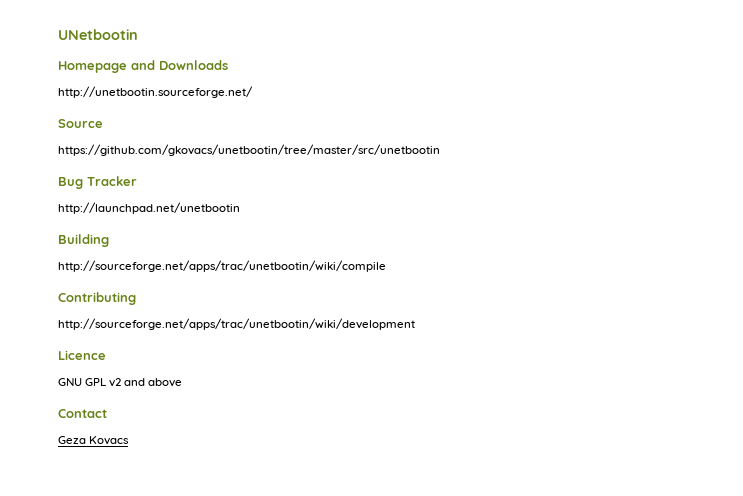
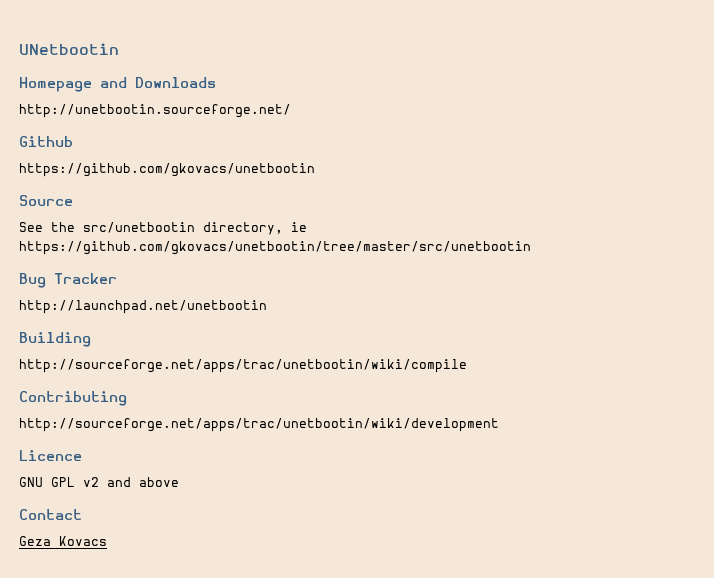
(253, 92) none -> [19,136,73,147] [19,163,315,177] // Github // https://github.com/gkovacs/unetbootin
(103, 123) none -> [19,222,307,235] See the src/unetbootin directory, ie

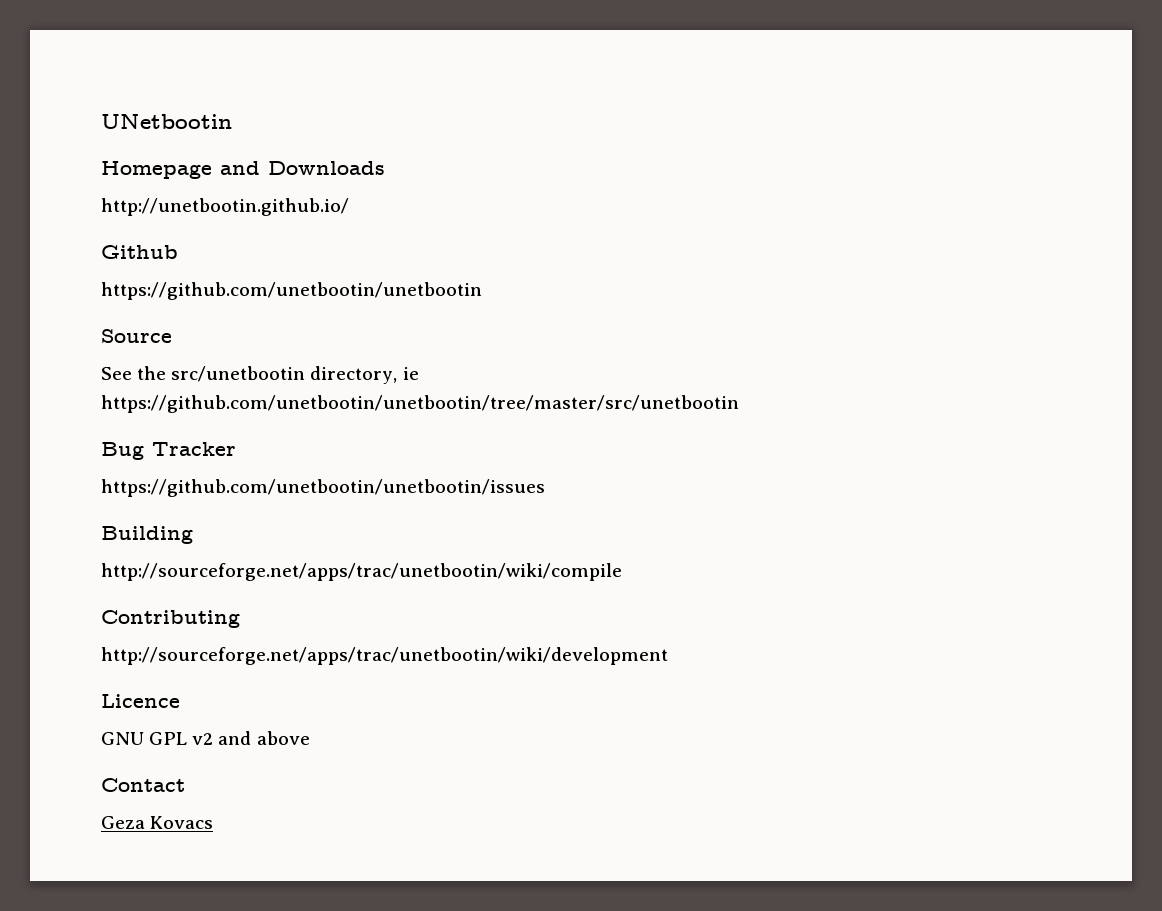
[19,104,291,118] http://unetbootin.sourceforge.net/ -> [101,198,349,216] http://unetbootin.github.io/
[19,163,315,177] https://github.com/gkovacs/unetbootin -> [101,282,482,300] https://github.com/unetbootin/unetbootin
[19,241,531,255] https://github.com/gkovacs/unetbootin/tree/master/src/unetbootin -> [101,395,739,413] https://github.com/unetbootin/unetbootin/tree/master/src/unetbootin
[19,300,267,314] http://launchpad.net/unetbootin -> [101,479,545,497] https://github.com/unetbootin/unetbootin/issues

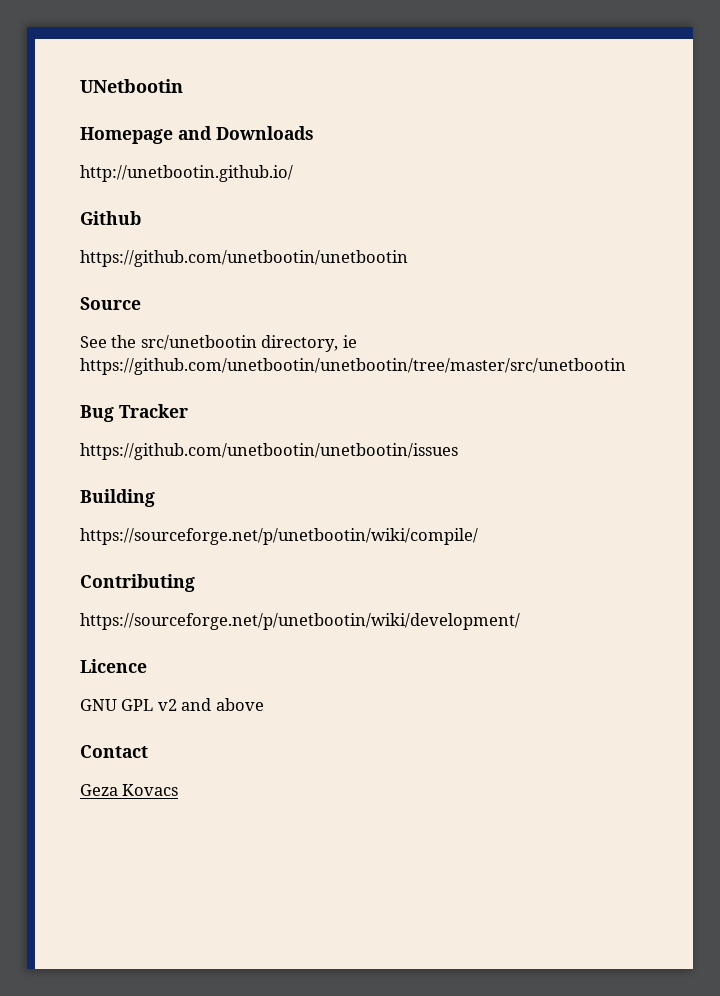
[101,563,622,581] http://sourceforge.net/apps/trac/unetbootin/wiki/compile -> [80,528,478,545] https://sourceforge.net/p/unetbootin/wiki/compile/
[101,647,668,665] http://sourceforge.net/apps/trac/unetbootin/wiki/development -> [80,613,520,630] https://sourceforge.net/p/unetbootin/wiki/development/

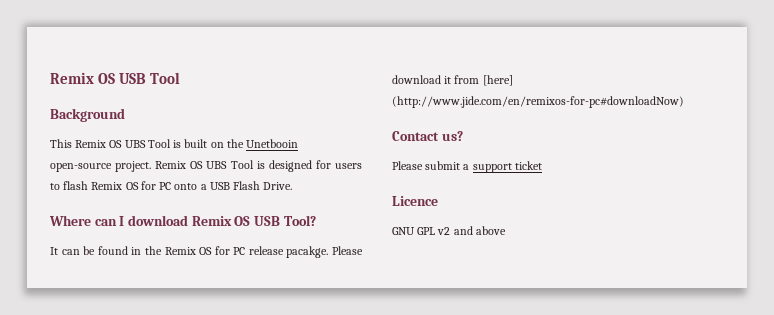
[80,79,183,93] [80,126,314,144] [80,165,293,182] [80,211,141,225] [80,250,408,267] [80,297,141,310] [80,335,357,352] [80,358,626,375] [80,404,188,422] [80,443,458,460] [80,489,155,507] [80,528,478,545] [80,574,195,592] [80,613,520,630] UNetbootin // Homepage and Downloads // http://unetbootin.github.io/ // Github // https://github.com/unetbootin/unetbootin // Source // See the src/unetbootin directory, ie https://github.com/unetbootin/unetbootin/tree/master/src/unetbootin // Bug Tracker // https://github.com/unetbootin/unetbootin/issues // Building // https://sourceforge.net/p/unetbootin/wiki/compile/ // Contributing // https://sourceforge.net/p/unetbootin/wiki/development/ -> [50,72,181,84] [50,108,125,122] [50,139,299,148] [50,160,362,172] [50,181,293,190] [49,215,316,226] [50,246,364,258] [392,75,513,86] [392,96,684,108] [392,131,463,141] [392,161,542,173] Remix OS USB Tool // Background // This Remix OS UBS Tool is built on the Unetbooin open-source project. Remix OS UBS Tool is designed for users to flash Remix OS for PC onto a USB Flash Drive. // Where can I download Remix OS USB Tool? // It can be found in the Remix OS for PC release pacakge. Please download it from [here] (http://www.jide.com/en/remixos-for-pc#downloadNow) // Contact us? // Please submit a support ticket
[80,745,148,758] [80,784,179,796] // Contact // Geza Kovacs -> (506, 230) none

